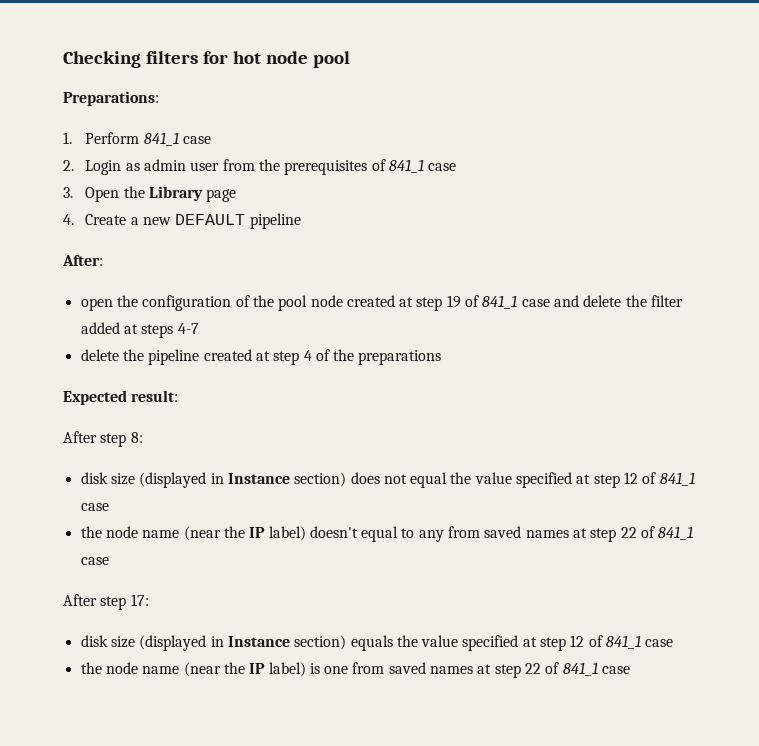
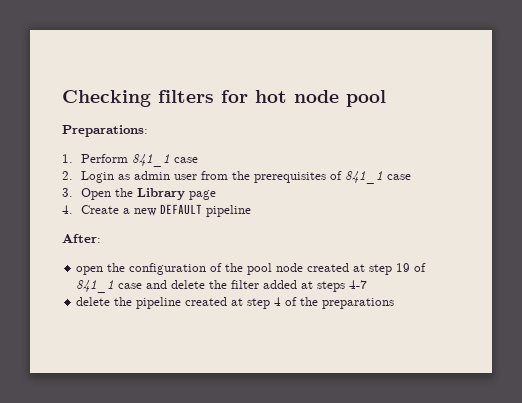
[63,390,179,405] [63,431,143,447] [80,472,695,488] [80,503,109,511] [80,526,694,542] [80,557,109,565] [63,594,149,610] [80,635,674,651] [80,662,631,678] // Expected result: // After step 8: // disk size (displayed in Instance section) does not equal the value specified at step 12 of 841_1 case // the node name (near the IP label) doesn't equal to any from saved names at step 22 of 841_1 case // After step 17: // disk size (displayed in Instance section) equals the value specified at step 12 of 841_1 case // the node name (near the IP label) is one from saved names at step 22 of 841_1 case -> (395, 303) none

